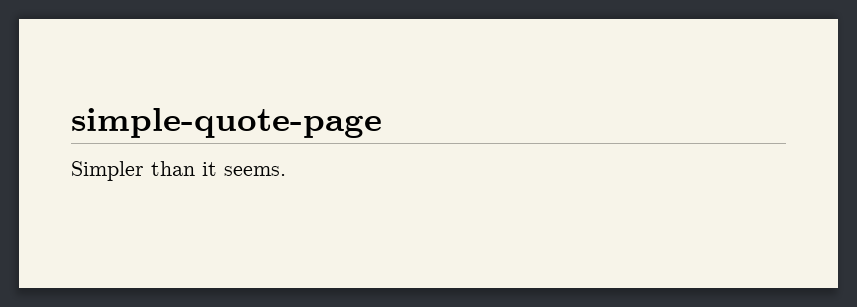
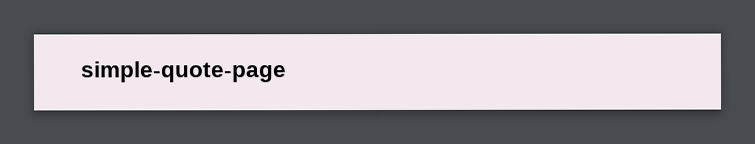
[71,161,286,181] // Simpler than it seems. -> (287, 72) none

